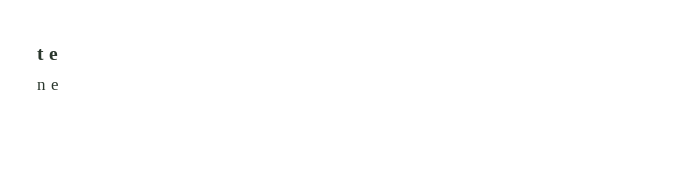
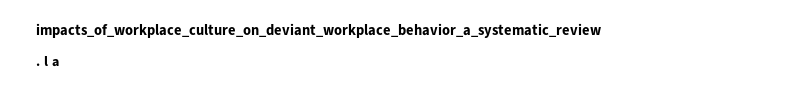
[37,49,59,60] [37,82,59,90] t e // n e -> [36,23,601,38] [36,56,59,67] impacts_of_workplace_culture_on_deviant_workplace_behavior_a_systematic_review // . l a

